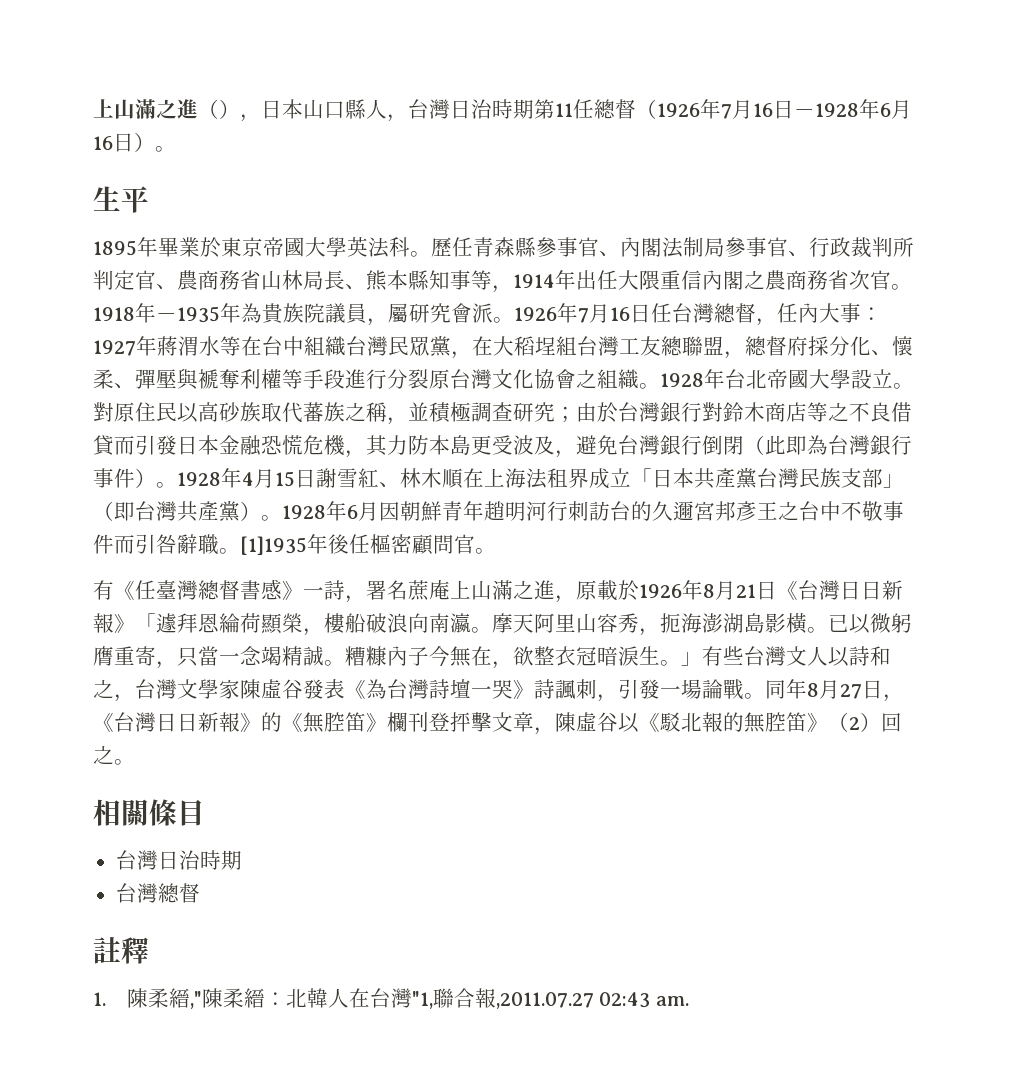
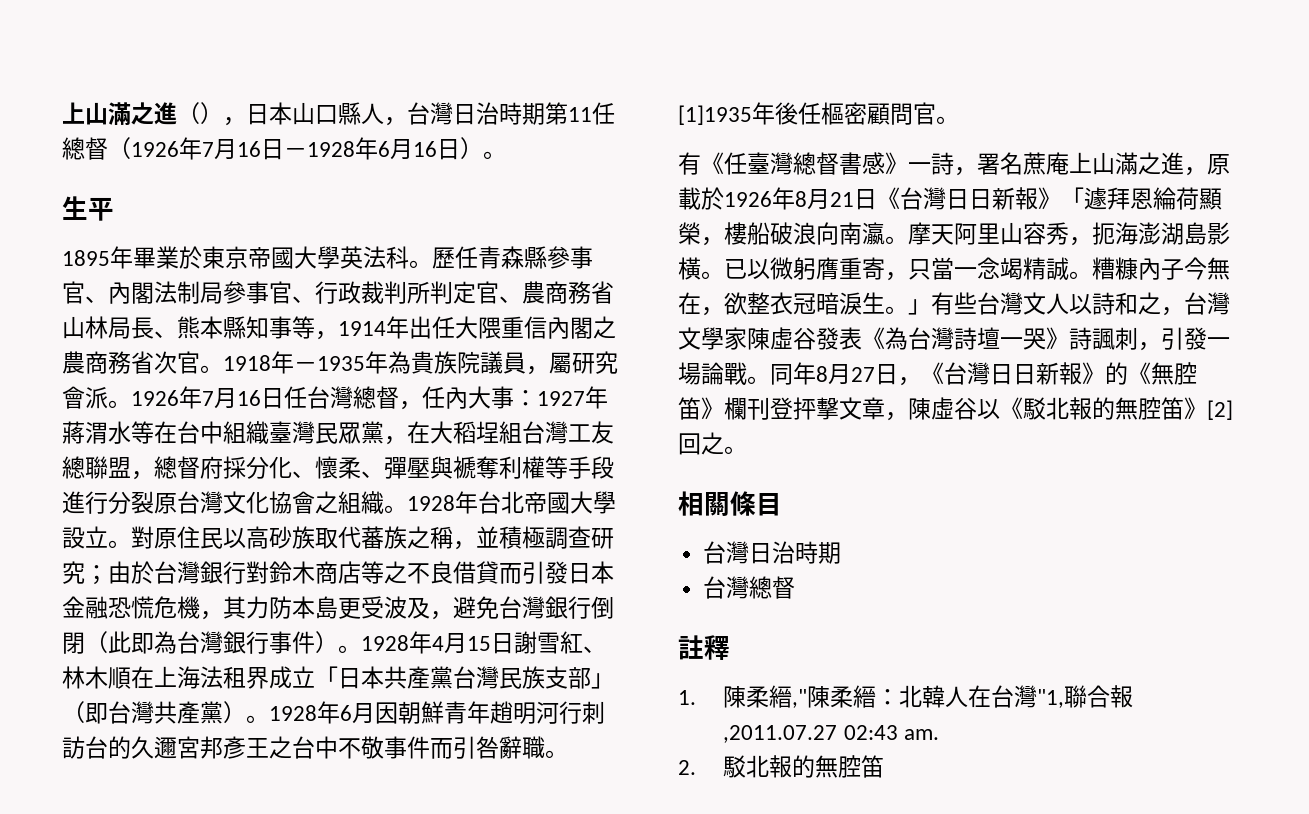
[346,336,367,356] 台 -> [269,421,292,443] 臺
[828,712,881,732] （2） -> [1207,400,1233,420] [2]
(689, 1001) none -> [678,755,885,778] // 2.駁北報的無腔笛

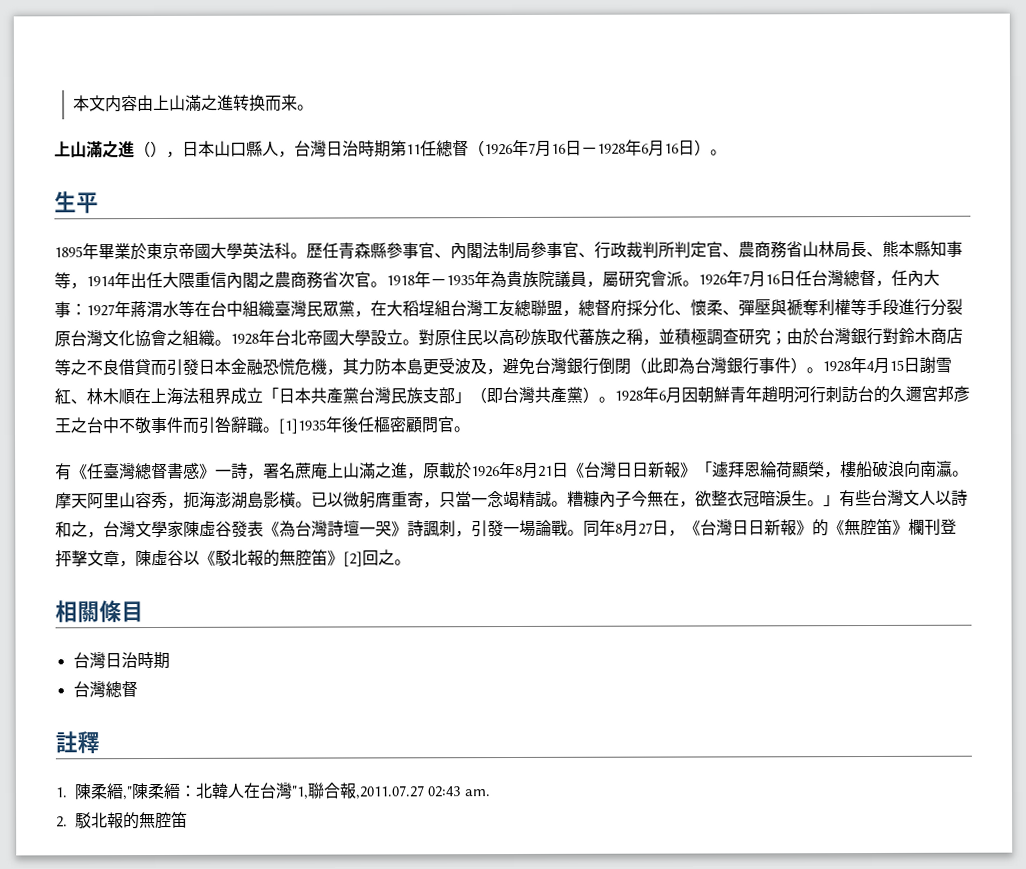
(62, 113) none -> [72,94,314,113] 本文内容由上山滿之進转换而来。 //

